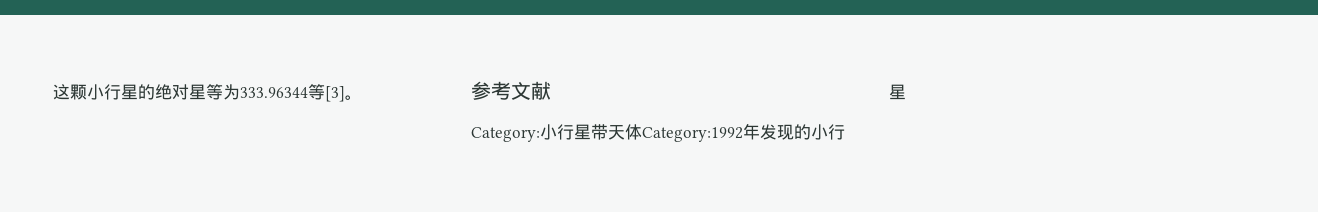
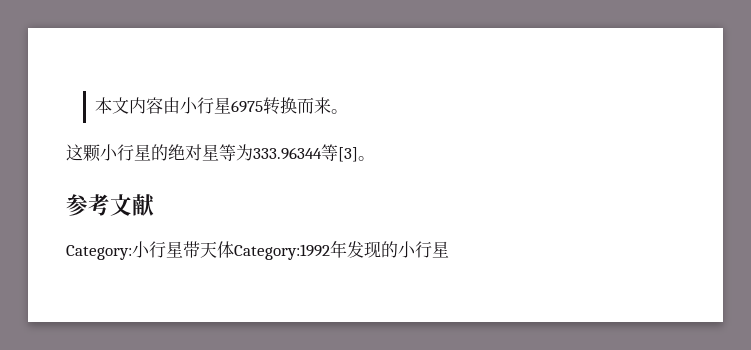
(53, 92) none -> [95,97,349,115] 本文内容由小行星6975转换而来。 //

